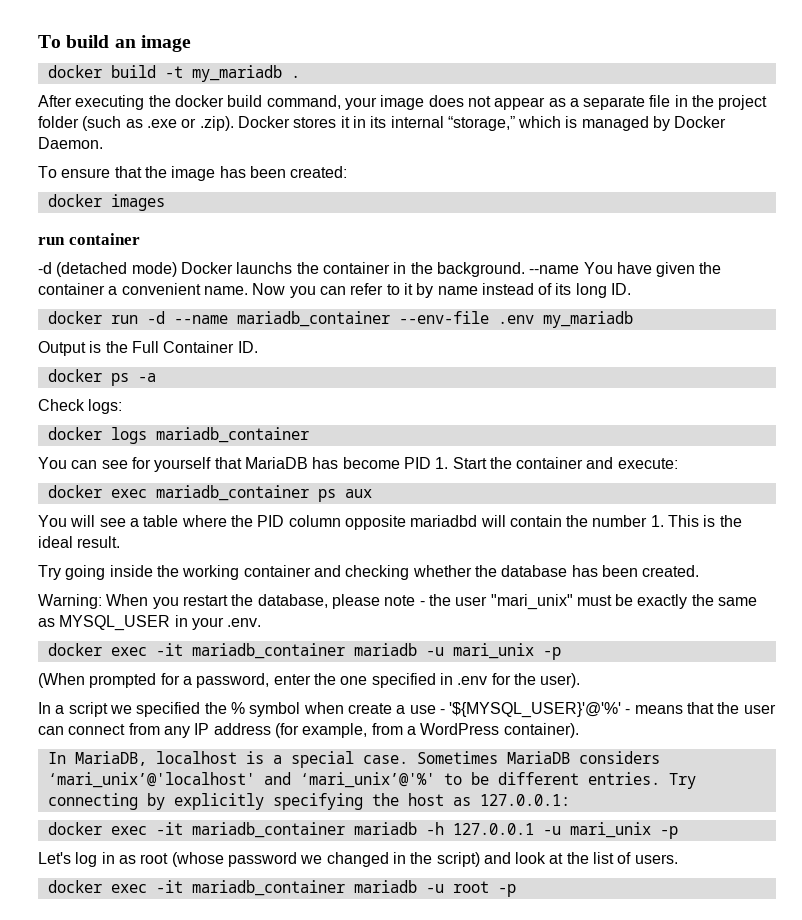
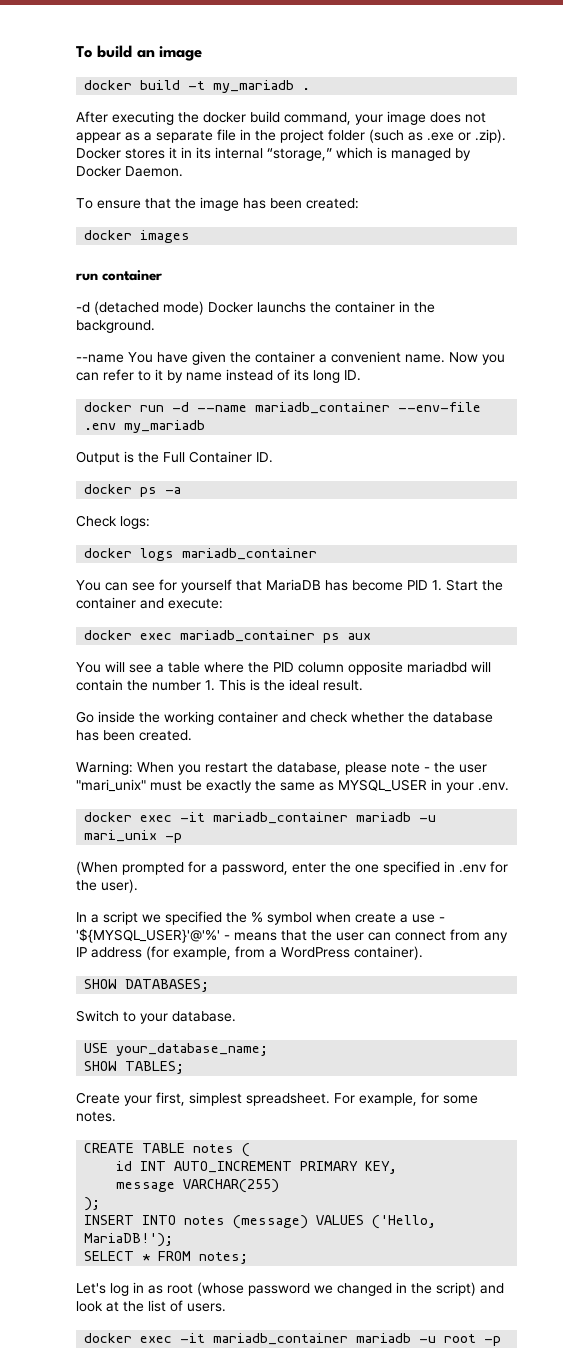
(525, 269) none -> (155, 326) //
[38,565,106,580] Try going -> [76,711,94,723] Go
[345,565,410,580] checking -> [310,712,348,723] check
[47,751,660,768] [47,772,696,789] [47,793,570,810] [47,822,678,839] In MariaDB, localhost is a special case. Sometimes MariaDB considers ‘mari_unix’@'localhost' and ‘mari_unix’@'%' to be different entries. Try connecting by explicitly specifying the host as 127.0.0.1: // docker exec -it mariadb_container mariadb -h 127.0.0.1 -u mari_unix -p -> [84,979,210,992] [76,1010,236,1024] [84,1043,269,1056] [84,1061,185,1074] [76,1092,478,1106] [76,1111,116,1122] [84,1143,251,1157] [116,1161,398,1174] [116,1179,280,1193] [84,1197,101,1211] [84,1215,437,1229] [84,1233,174,1247] [84,1251,249,1264] SHOW DATABASES; // Switch to your database. // USE your_database_name; // SHOW TABLES; // Create your first, simplest spreadsheet. For example, for some notes. // CREATE TABLE notes ( // id INT AUTO_INCREMENT PRIMARY KEY, // message VARCHAR(255) // ); // INSERT INTO notes (message) VALUES ('Hello, MariaDB!'); // SELECT * FROM notes;

